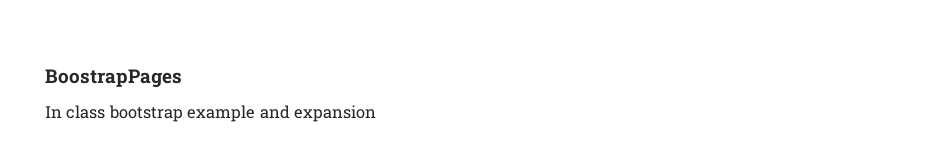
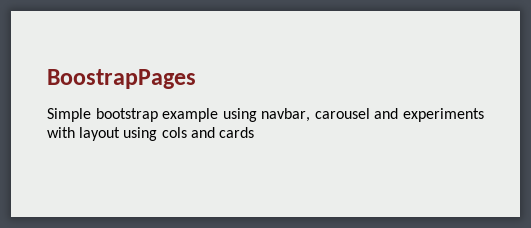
[45,105,377,122] In class bootstrap example and expansion -> [47,108,484,122] [47,127,254,141] Simple bootstrap example using navbar, carousel and experiments with layout using cols and cards

